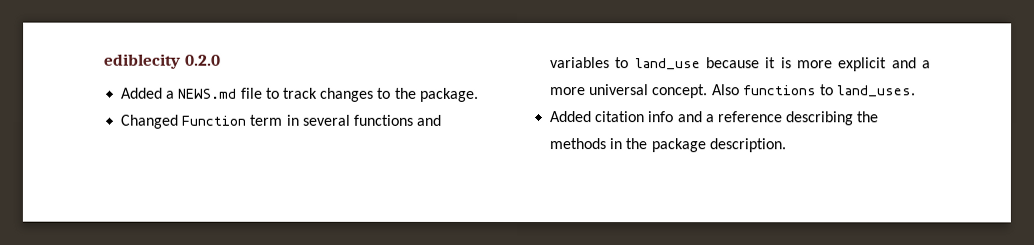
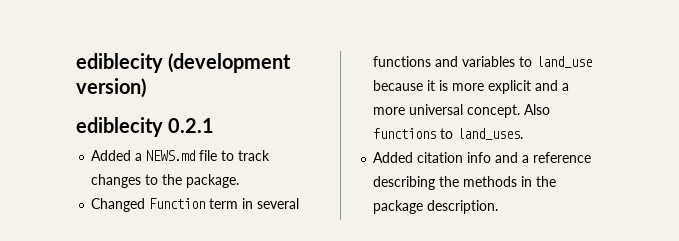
[104,53,221,69] ediblecity 0.2.0 -> [76,53,292,73] [76,78,146,98] [76,117,215,137] ediblecity (development version) // ediblecity 0.2.1

